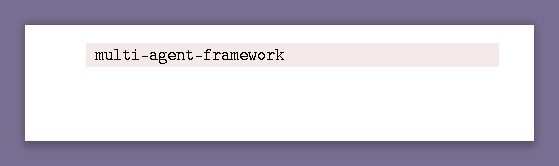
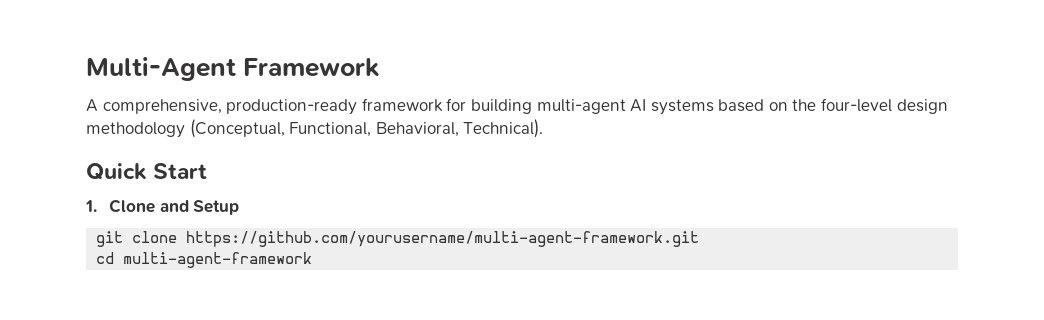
(95, 55) none -> [86,57,380,81] [86,98,948,115] [86,119,544,138] [86,163,208,180] [85,199,240,215] [96,231,700,247] [96,252,115,264] Multi-Agent Framework // A comprehensive, production-ready framework for building multi-agent AI systems based on the four-level design methodology (Conceptual, Functional, Behavioral, Technical). // Quick Start // 1. Clone and Setup // git clone https://github.com/yourusername/multi-agent-framework.git // cd

